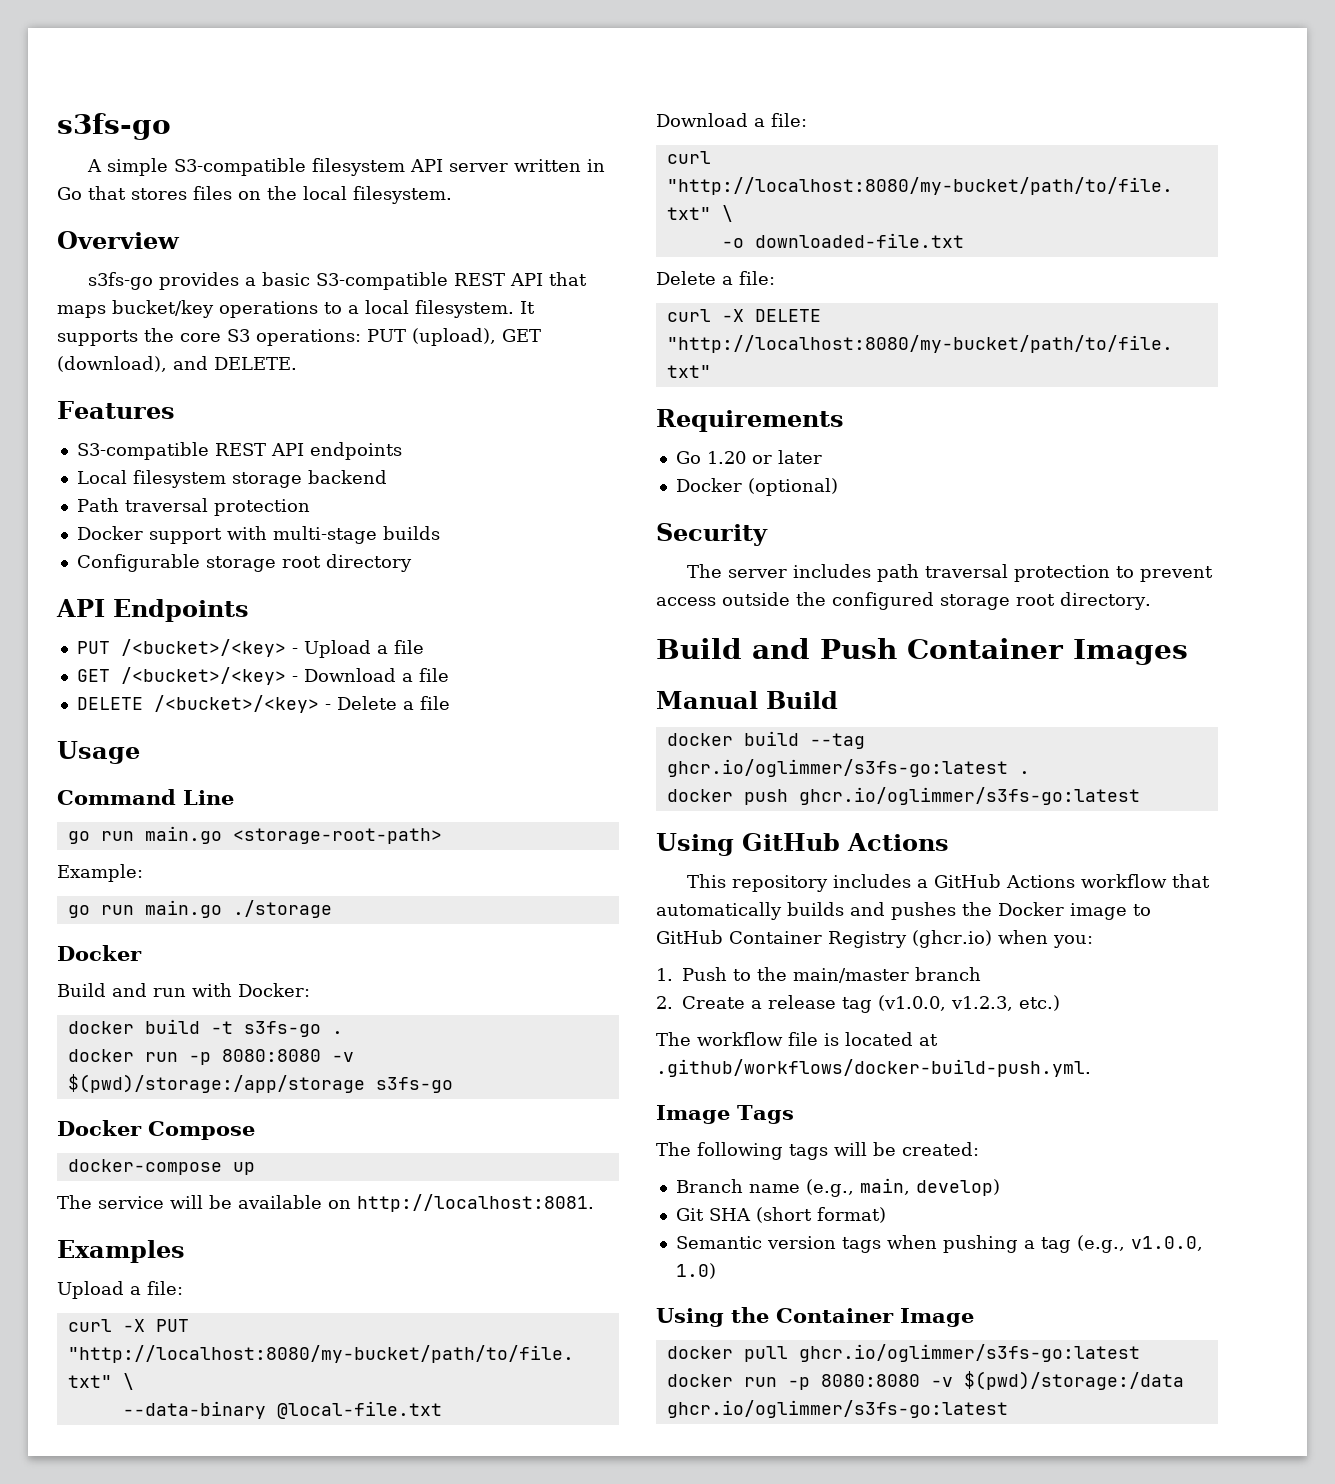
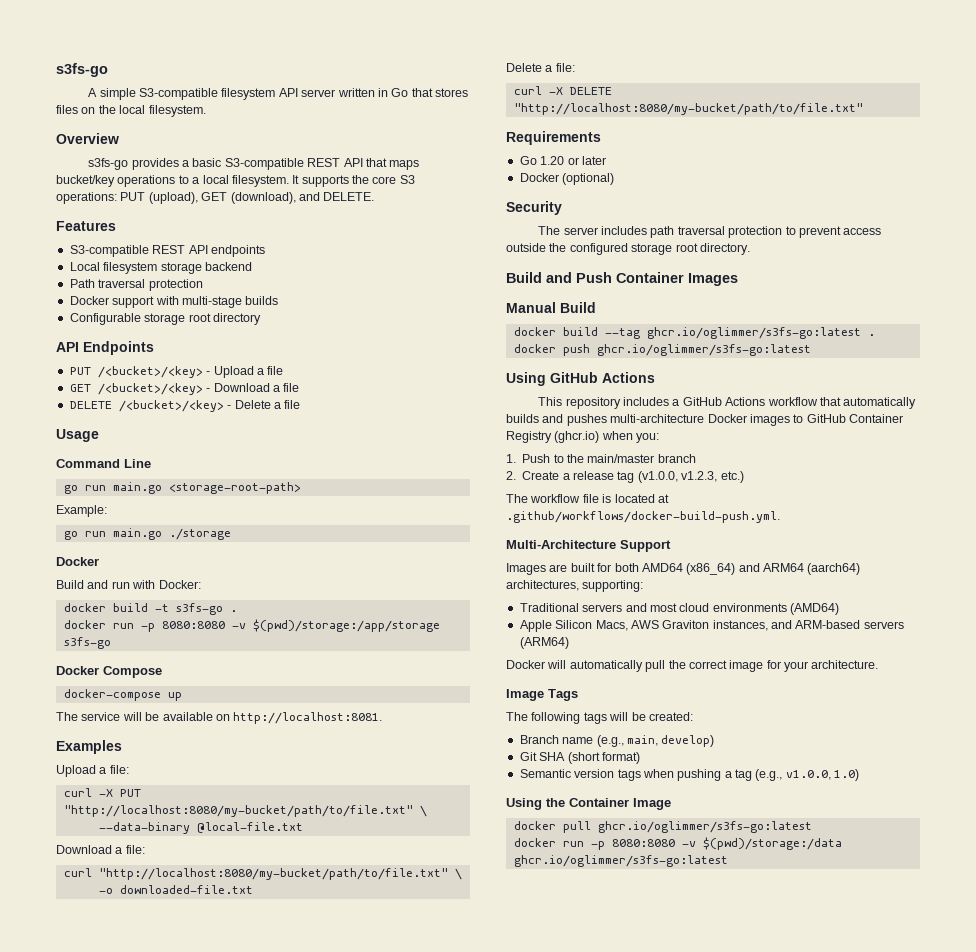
[962,902,1127,920] the Docker image -> [610,414,790,426] multi-architecture Docker images
(1091, 1068) none -> [506,540,671,552] [506,563,861,575] [506,580,644,592] [519,603,839,615] [519,620,904,632] [519,637,569,649] [506,660,879,672] // Multi-Architecture Support // Images are built for both AMD64 (x86_64) and ARM64 (aarch64) architectures, supporting: // Traditional servers and most cloud environments (AMD64) // Apple Silicon Macs, AWS Graviton instances, and ARM-based servers (ARM64) // Docker will automatically pull the correct image for your architecture.

